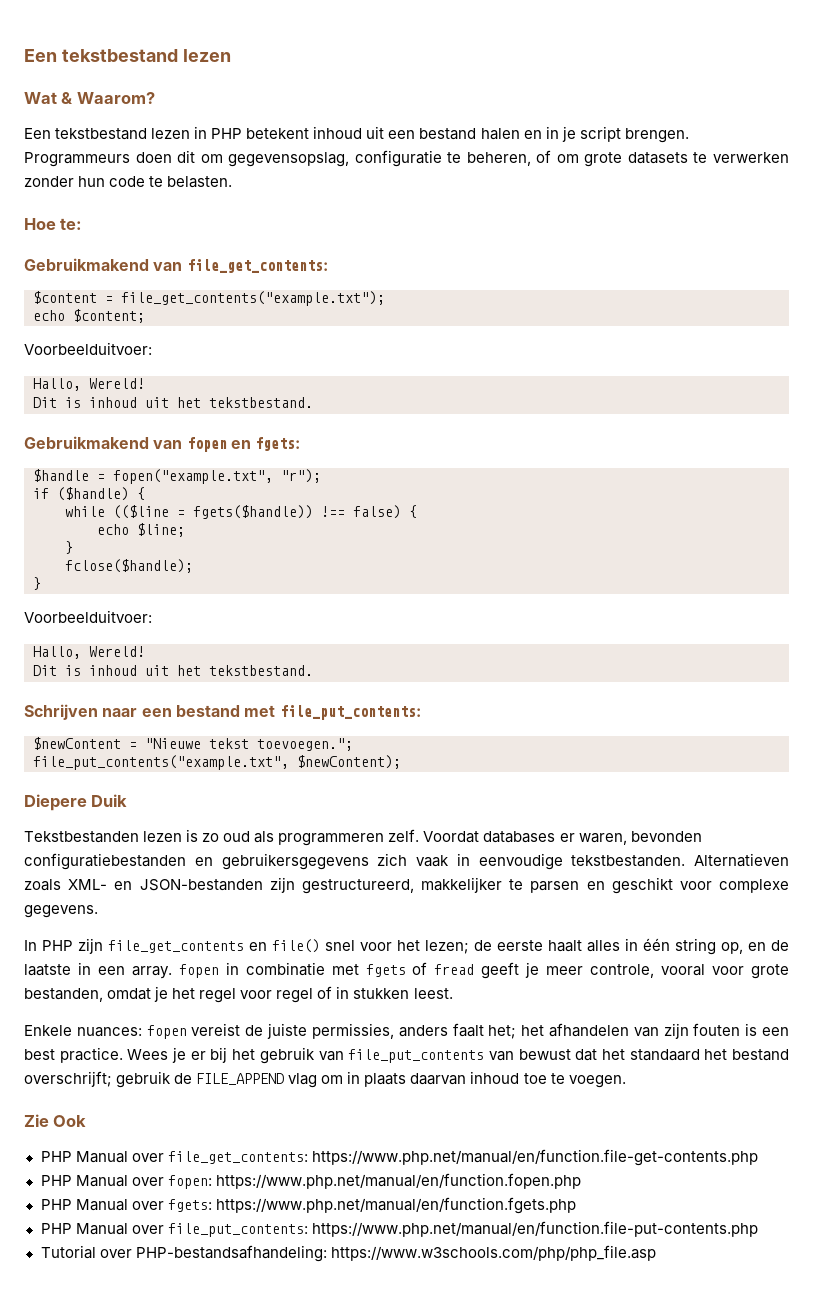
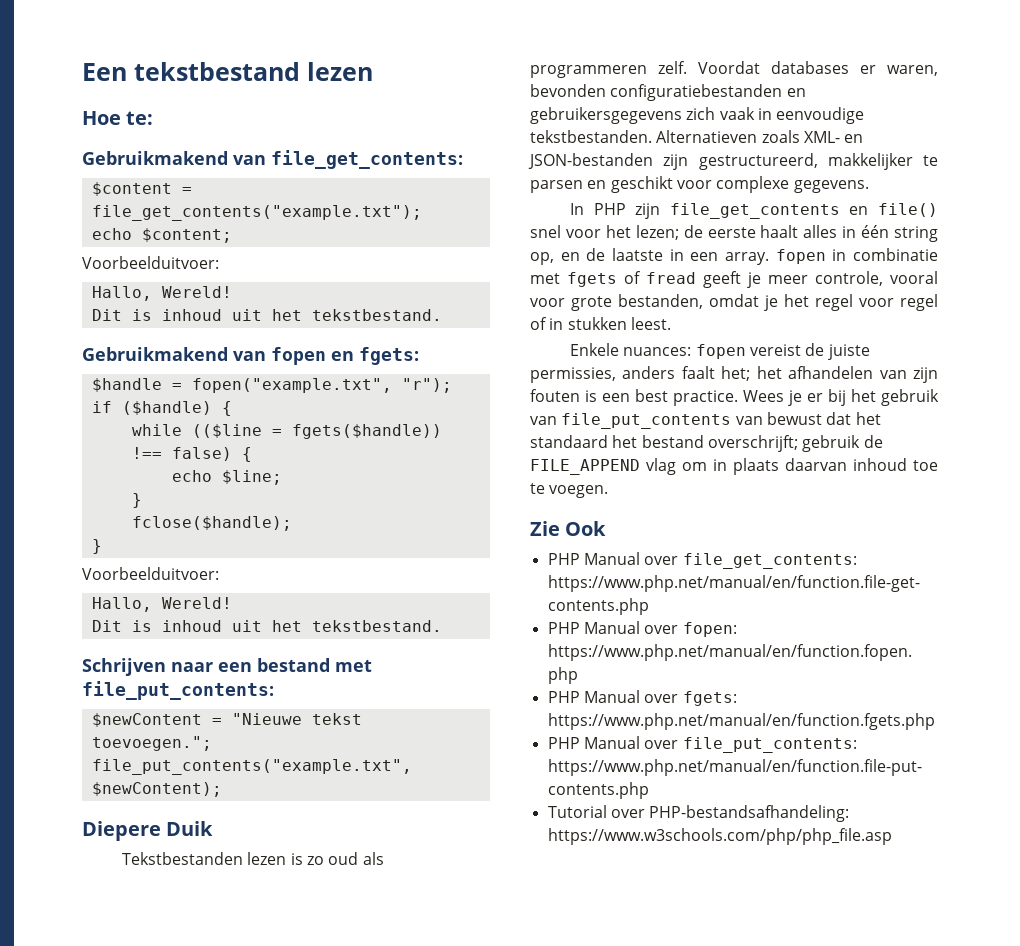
[24,49,231,62] [24,92,155,104] [24,126,689,143] [24,150,790,167] [24,176,233,188] Een tekstbestand lezen // Wat & Waarom? // Een tekstbestand lezen in PHP betekent inhoud uit een bestand halen en in je script brengen. Programmeurs doen dit om gegevensopslag, configuratie te beheren, of om grote datasets te verwerken zonder hun code te belasten. -> [82,62,373,81] Een tekstbestand lezen

